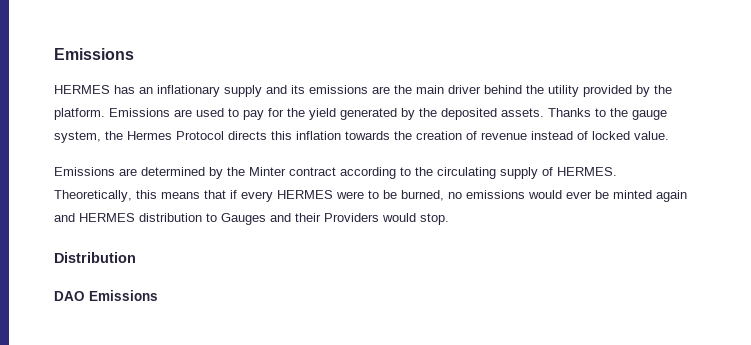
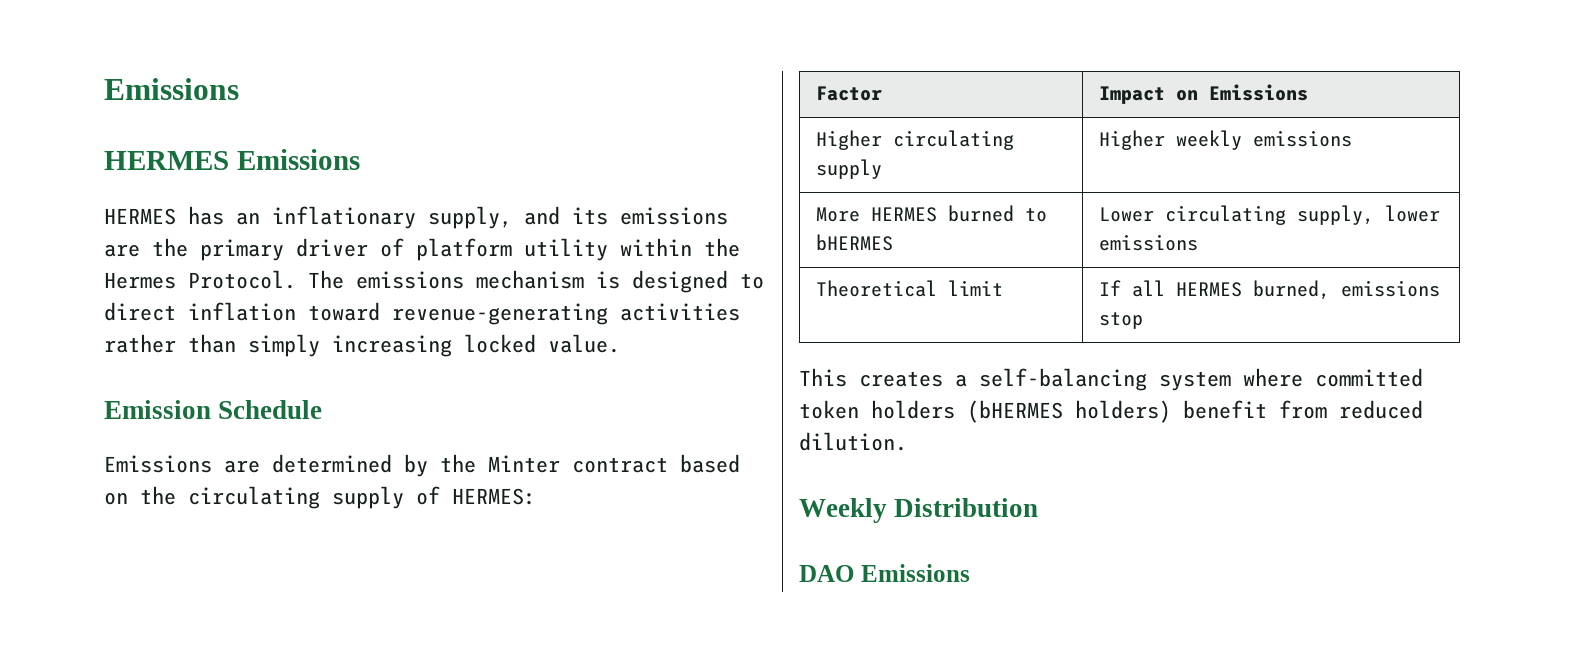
[54,48,134,60] Emissions -> [104,78,239,100] [104,149,360,170] Emissions // HERMES Emissions
[224,85,262,97] supply -> [428,206,512,229] supply,
[416,85,672,97] [54,108,667,120] [54,131,588,143] main driver behind the utility provided by the platform. Emissions are used to pay for the yield generated by the deposited assets. Thanks to the gauge system, the Hermes Protocol directs this inflation towards the creation of revenue instead of -> [200,238,740,261] [104,270,764,293] [104,302,740,325] [104,334,452,357] primary driver of platform utility within the Hermes Protocol. The emissions mechanism is designed to direct inflation toward revenue-generating activities rather than simply increasing
(669, 135) none -> [104,400,323,419] // Emission Schedule
[340,167,411,179] according to -> [680,454,740,473] [104,492,128,505] based on
[557,167,617,176] [54,190,687,202] [54,213,449,225] HERMES. Theoretically, this means that if every HERMES were to be burned, no emissions would ever be minted again and HERMES distribution to Gauges and their Providers would stop. // -> [452,488,536,505] [815,86,882,101] [1098,84,1308,104] [815,130,1014,150] [815,159,882,179] [1098,130,1352,150] [815,205,1047,222] [815,234,893,251] [1098,205,1440,225] [1098,234,1198,251] [815,280,1003,297] [1098,280,1440,300] [1098,312,1143,329] [799,368,1423,391] [799,400,1423,423] [799,432,907,451] [799,498,887,523] HERMES: // Factor | Impact on Emissions // Higher circulating supply | Higher weekly emissions // More HERMES burned to bHERMES | Lower circulating supply, lower emissions // Theoretical limit | If all HERMES burned, emissions stop // This creates a self-balancing system where committed token holders (bHERMES holders) benefit from reduced dilution. // Weekly

